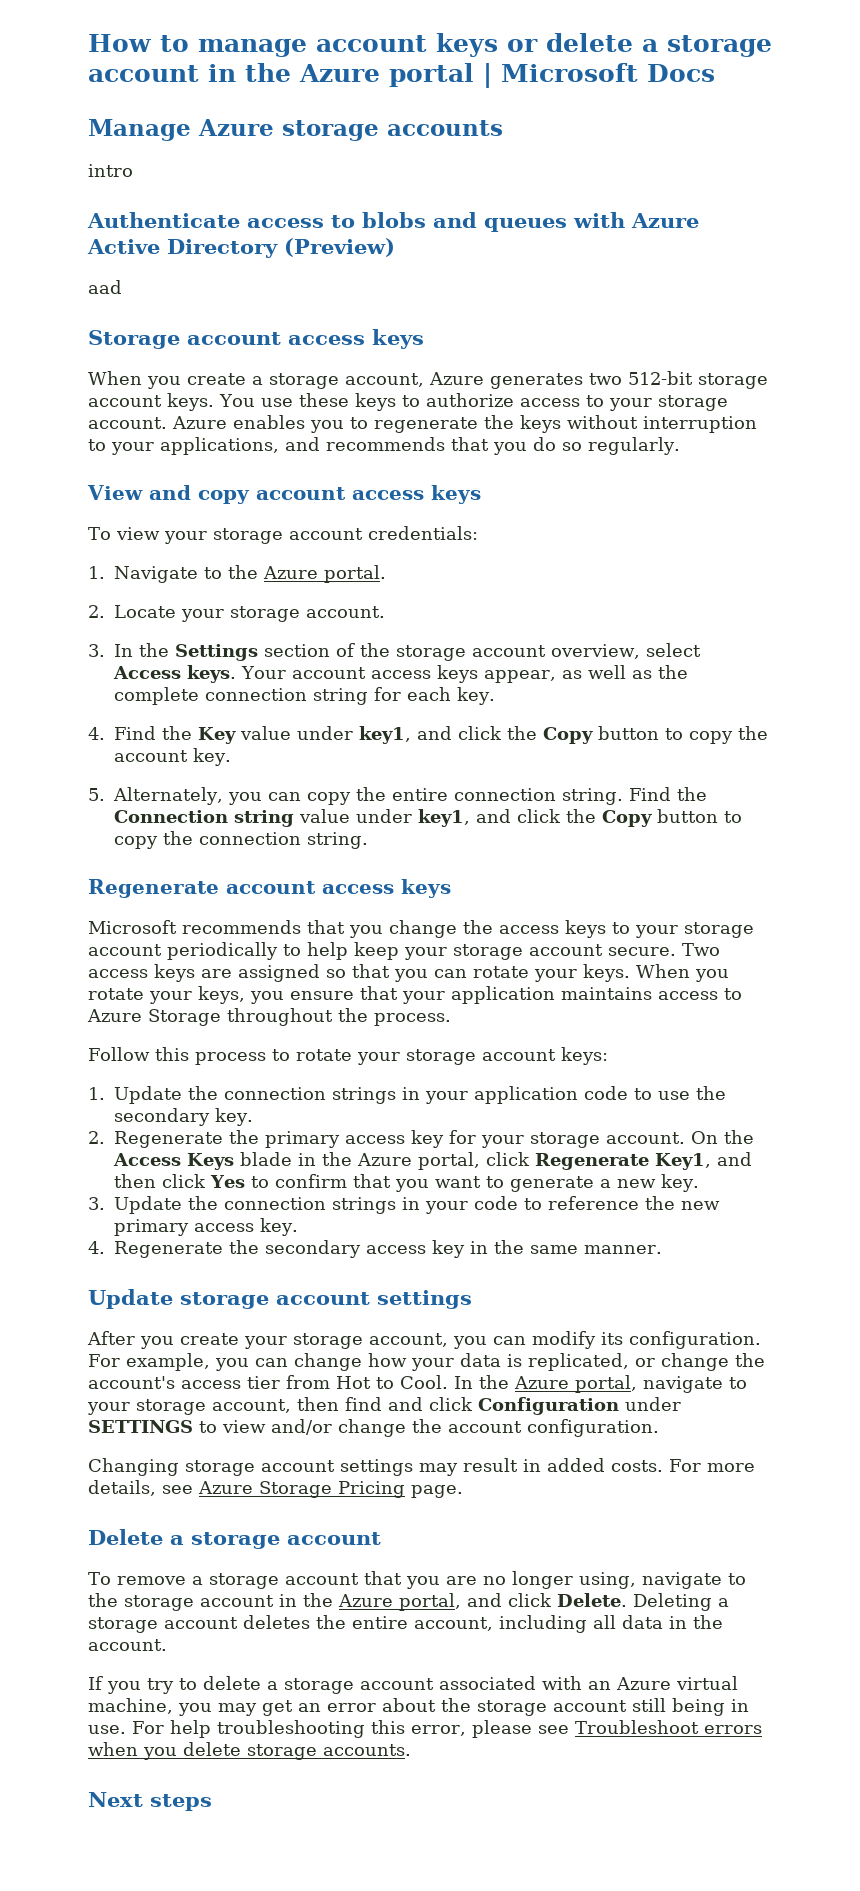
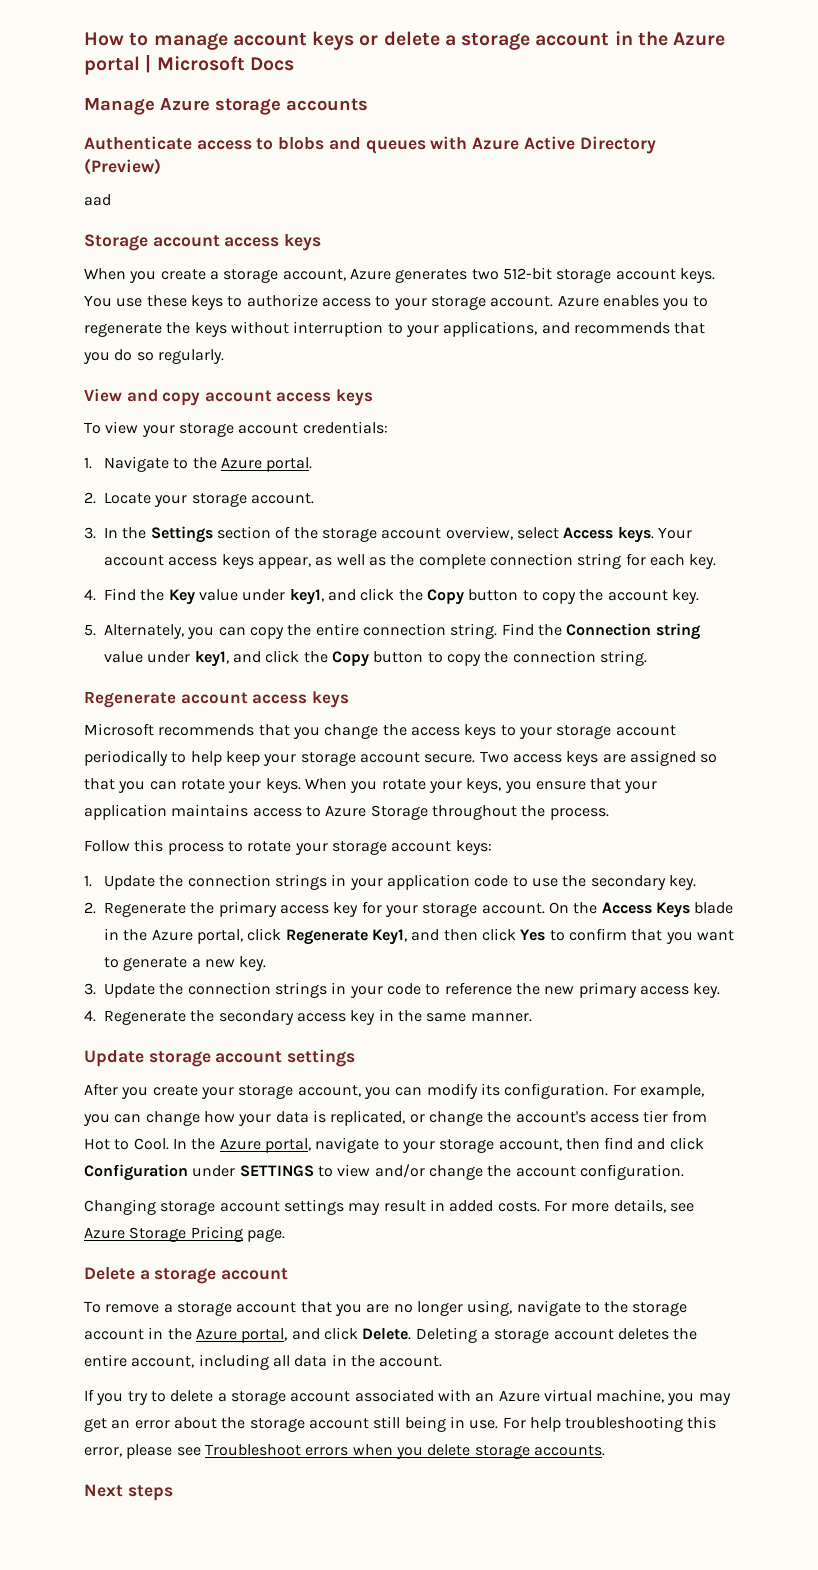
[88,164,133,177] // intro -> (368, 104) none

